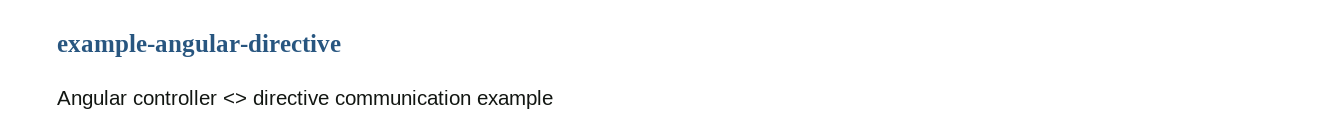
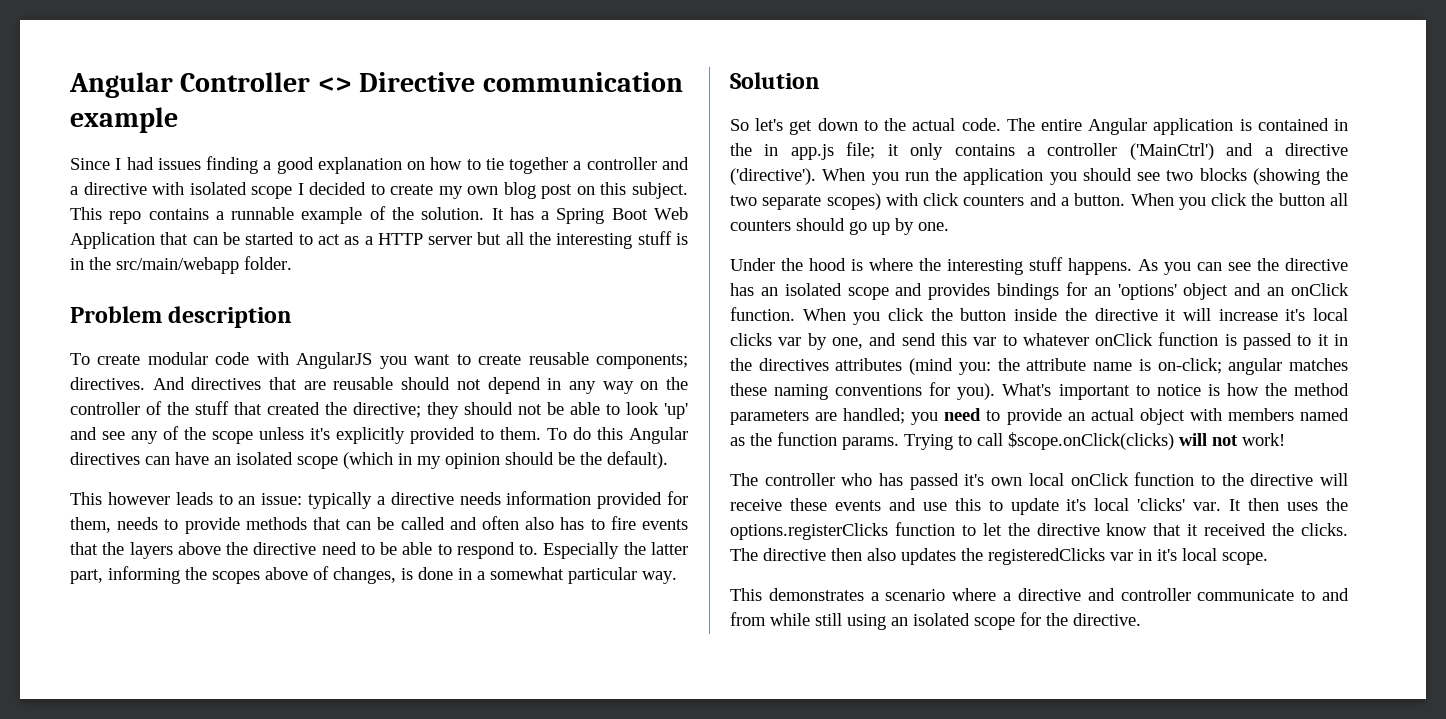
[57,34,341,57] [57,90,553,109] example-angular-directive // Angular controller <> directive communication example -> [69,72,683,98] [70,107,178,133] [70,156,689,174] [70,182,689,199] [70,206,688,224] [70,231,688,249] [70,256,292,274] [70,306,293,328] [70,352,688,369] [70,377,689,394] [70,401,688,419] [70,426,688,444] [70,451,668,469] [70,491,688,509] [70,516,688,534] [70,542,688,559] [70,566,677,584] [730,72,820,89] [730,118,1348,135] [730,142,1348,160] [730,168,1348,185] [730,193,1348,210] [730,218,949,235] [730,257,1348,275] [730,282,1349,300] [730,307,1348,325] [730,332,1348,350] [730,358,1348,375] [730,382,1349,400] [730,408,1349,425] [730,432,1285,450] [730,472,1348,490] [730,498,1348,515] [730,522,1348,540] [730,548,1268,565] [730,588,1349,601] [730,612,1141,630] Angular Controller <> Directive communication example // Since I had issues finding a good explanation on how to tie together a controller and a directive with isolated scope I decided to create my own blog post on this subject. This repo contains a runnable example of the solution. It has a Spring Boot Web Application that can be started to act as a HTTP server but all the interesting stuff is in the src/main/webapp folder. // Problem description // To create modular code with AngularJS you want to create reusable components; directives. And directives that are reusable should not depend in any way on the controller of the stuff that created the directive; they should not be able to look 'up' and see any of the scope unless it's explicitly provided to them. To do this Angular directives can have an isolated scope (which in my opinion should be the default). // This however leads to an issue: typically a directive needs information provided for them, needs to provide methods that can be called and often also has to fire events that the layers above the directive need to be able to respond to. Especially the latter part, informing the scopes above of changes, is done in a somewhat particular way. // Solution // So let's get down to the actual code. The entire Angular application is contained in the in app.js file; it only contains a controller ('MainCtrl') and a directive ('directive'). When you run the application you should see two blocks (showing the two separate scopes) with click counters and a button. When you click the button all counters should go up by one. // Under the hood is where the interesting stuff happens. As you can see the directive has an isolated scope and provides bindings for an 'options' object and an onClick function. When you click the button inside the directive it will increase it's local clicks var by one, and send this var to whatever onClick function is passed to it in the directives attributes (mind you: the attribute name is on-click; angular matches these naming conventions for you). What's important to notice is how the method parameters are handled; you need to provide an actual object with members named as the function params. Trying to call $scope.onClick(clicks) will not work! // The controller who has passed it's own local onClick function to the directive will receive these events and use this to update it's local 'clicks' var. It then uses the options.registerClicks function to let the directive know that it received the clicks. The directive then also updates the registeredClicks var in it's local scope. // This demonstrates a scenario where a directive and controller communicate to and from while still using an isolated scope for the directive.

